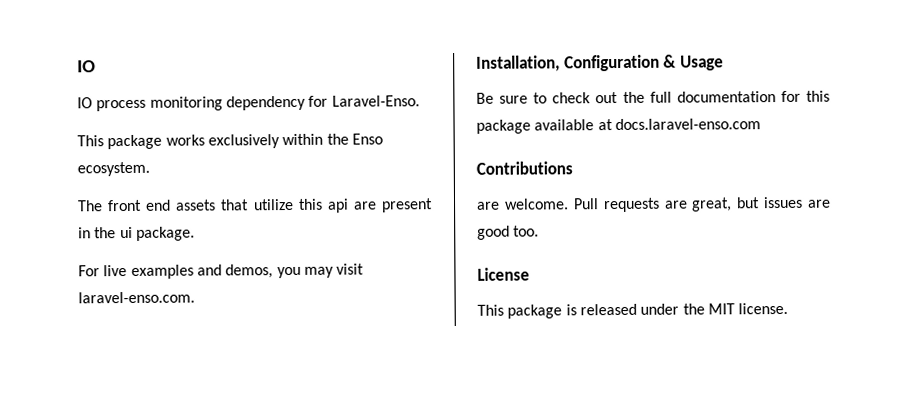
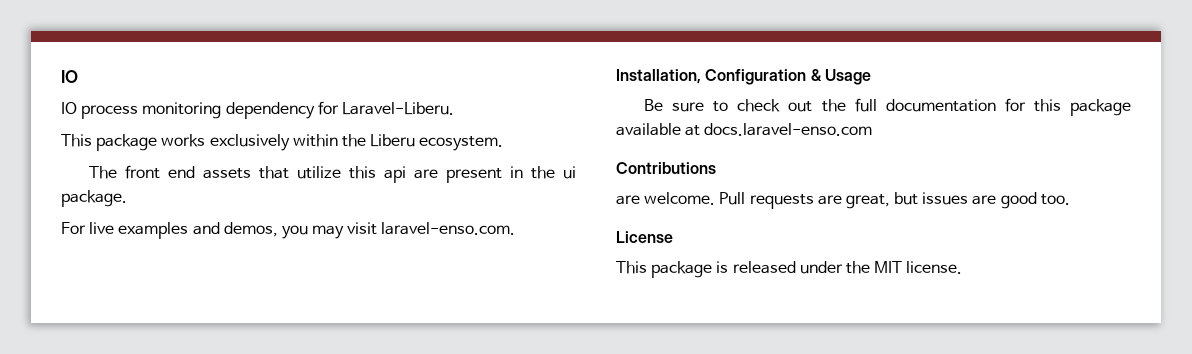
[331,95,420,107] Laravel-Enso. -> [341,102,454,115] Laravel-Liberu.
[351,133,383,145] Enso -> [370,134,416,147] Liberu

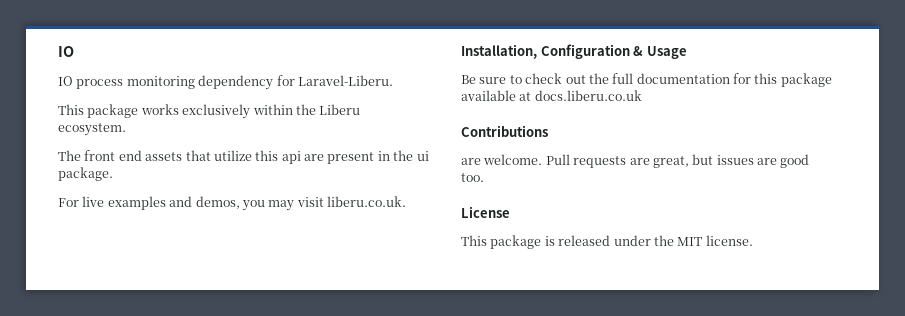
[381,222,516,235] laravel-enso.com. -> [327,196,406,207] liberu.co.uk.
[704,123,873,136] docs.laravel-enso.com -> [534,90,642,101] docs.liberu.co.uk

